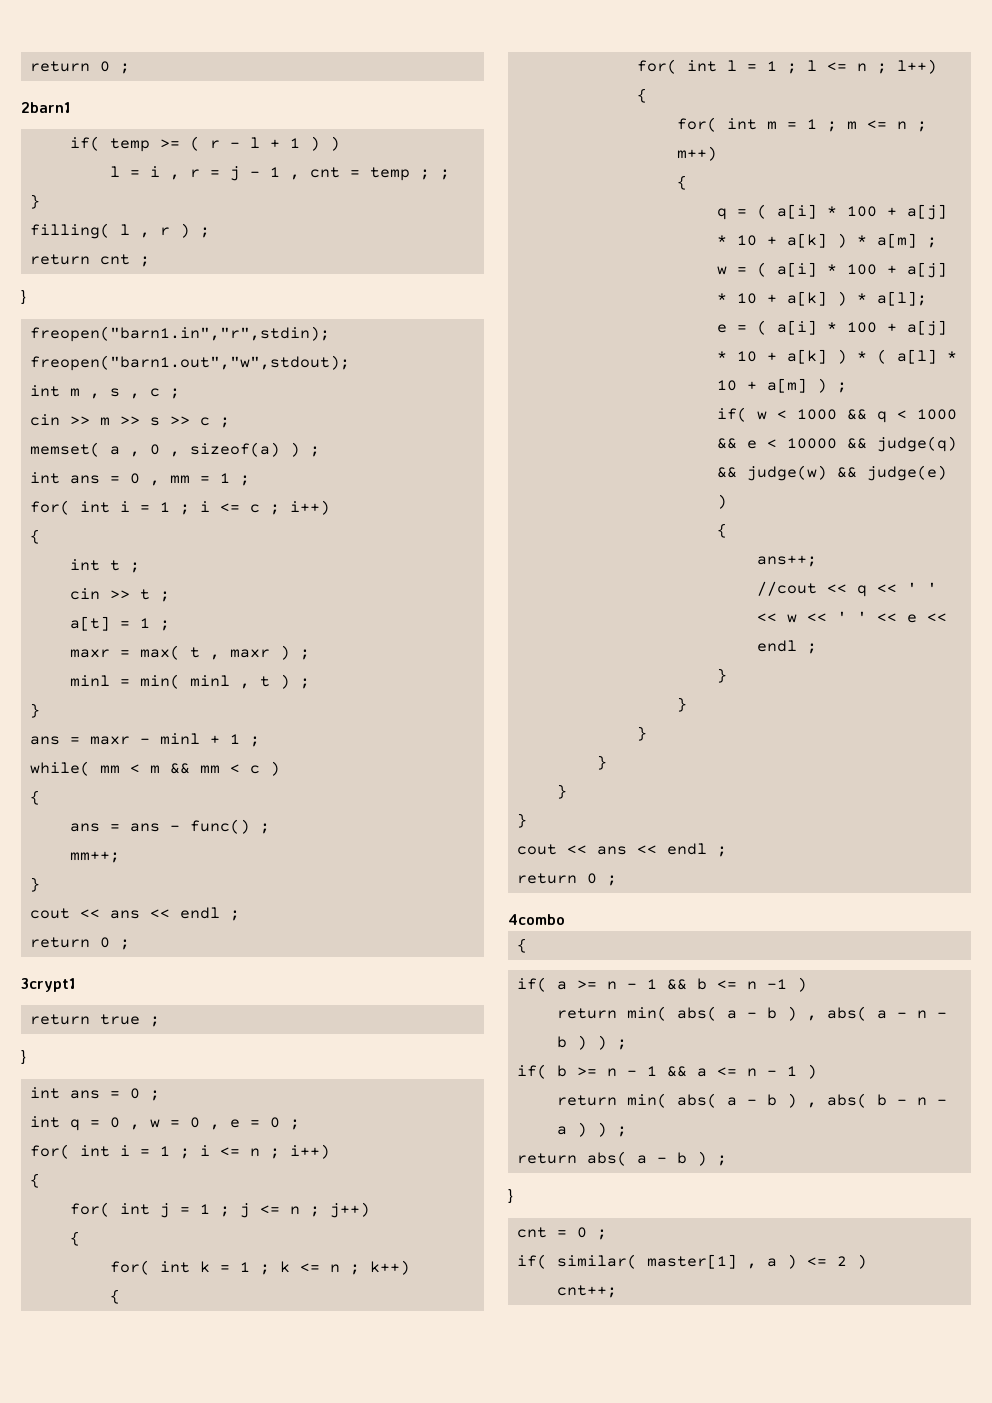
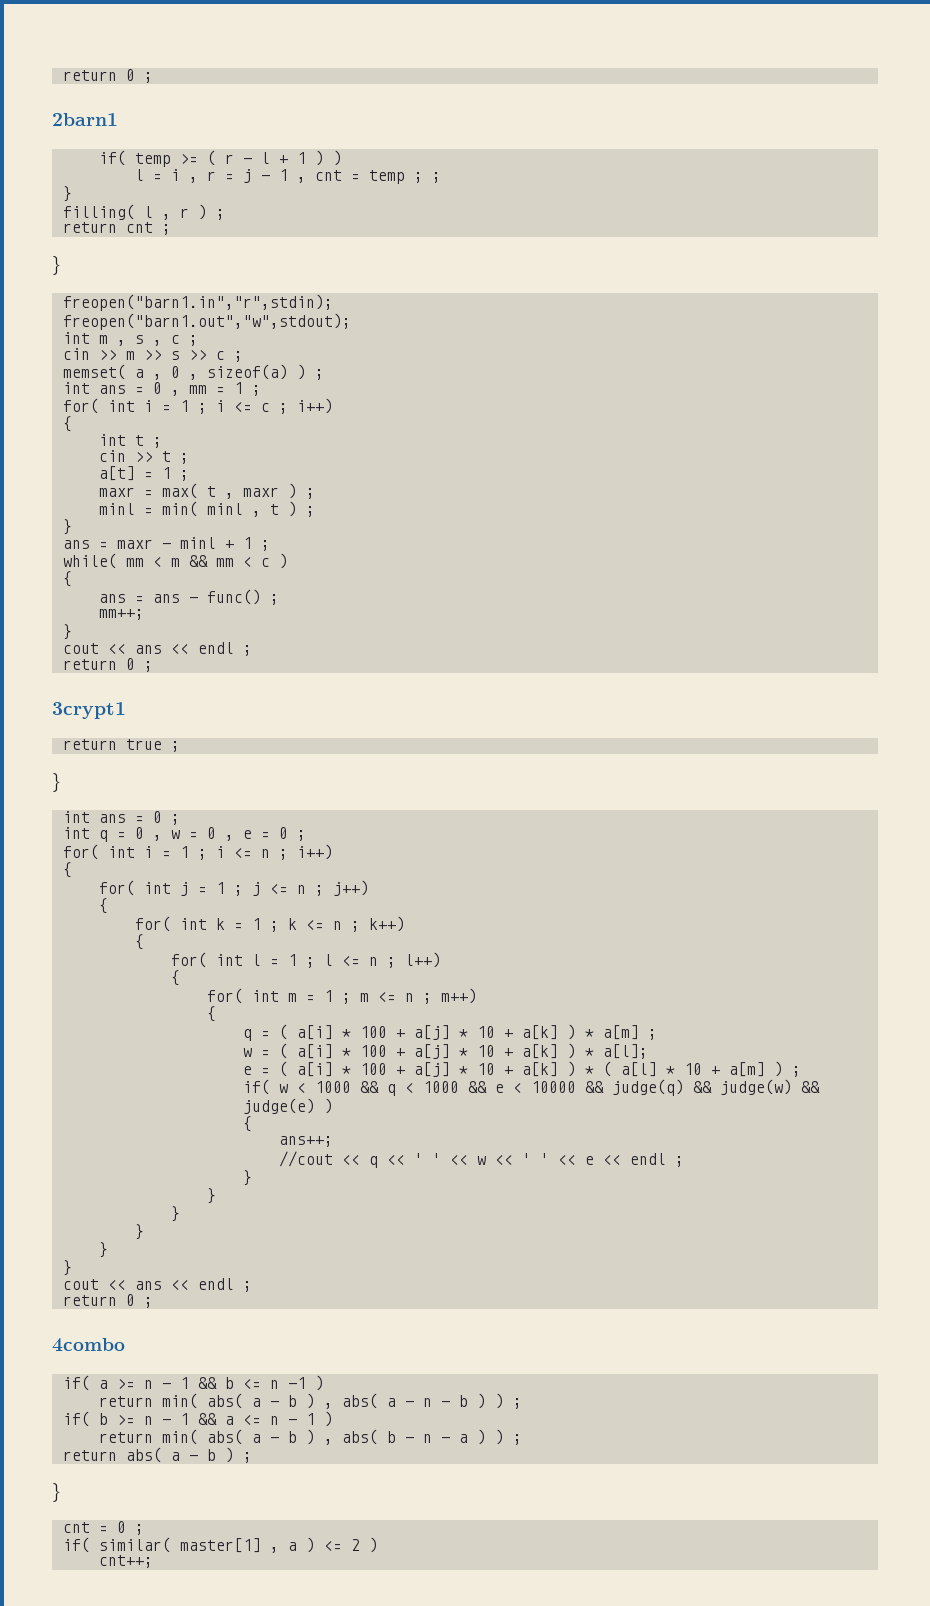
[516,938,527,953] // { -> (125, 1345) none

